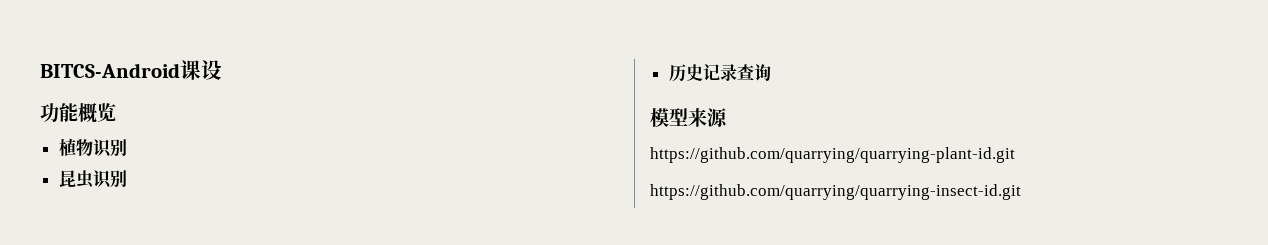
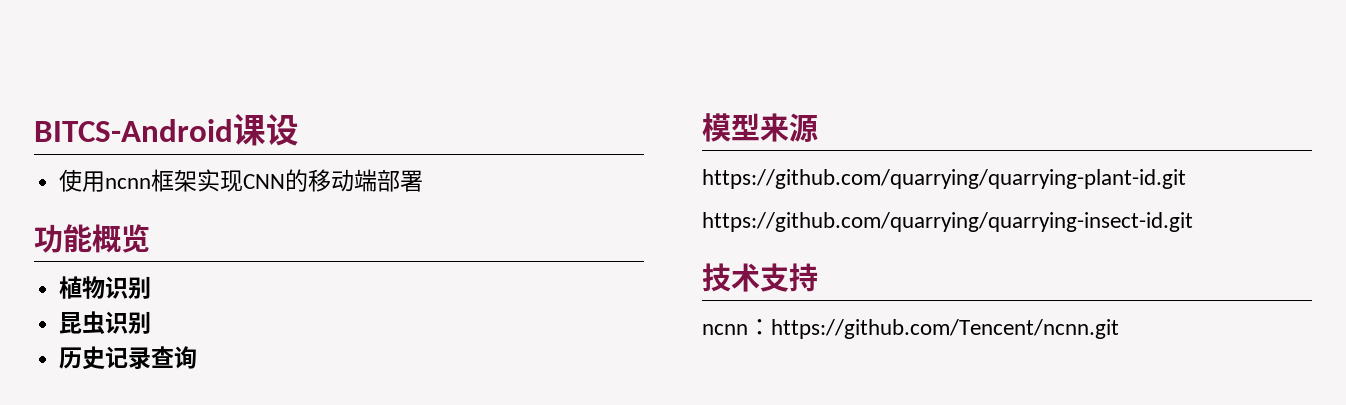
(222, 70) none -> [59,169,424,192] // 使用ncnn框架实现CNN的移动端部署
(1021, 192) none -> [702,263,818,292] [702,319,1119,339] // 技术支持 // ncnn：https://github.com/Tencent/ncnn.git

